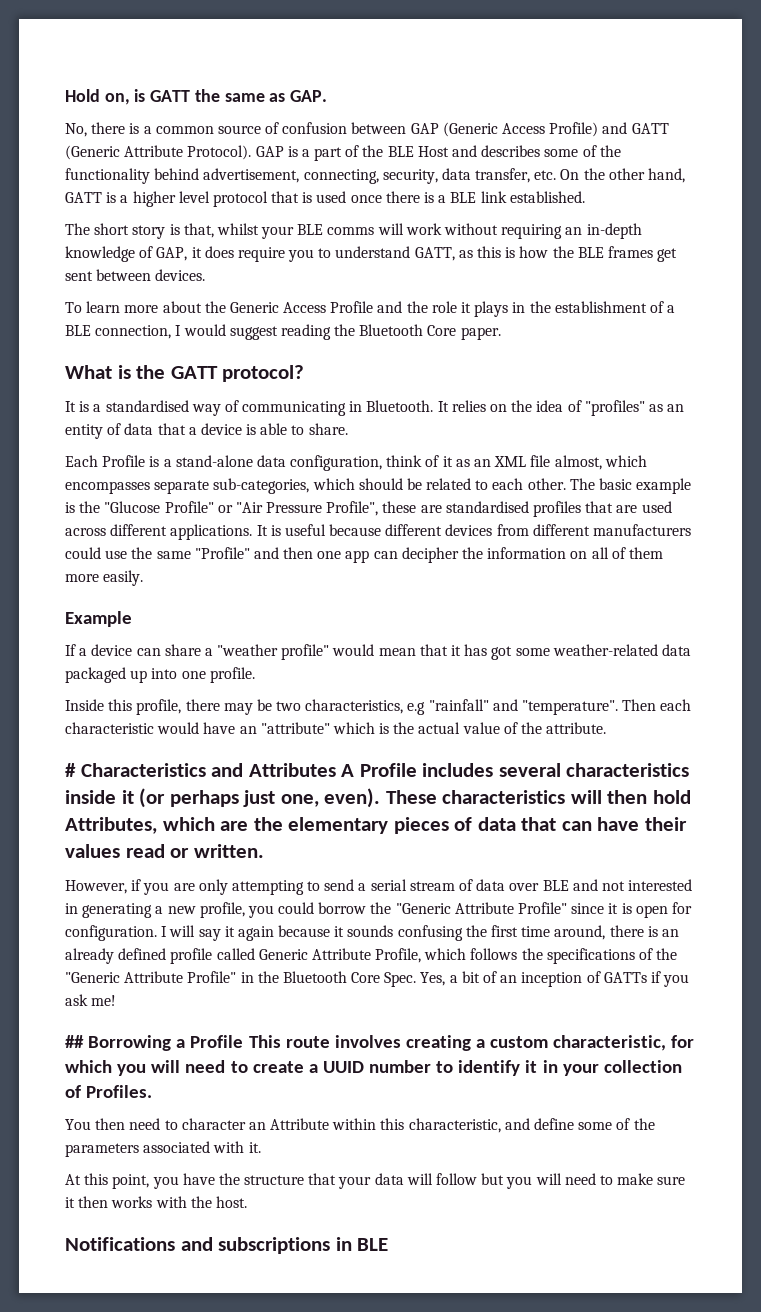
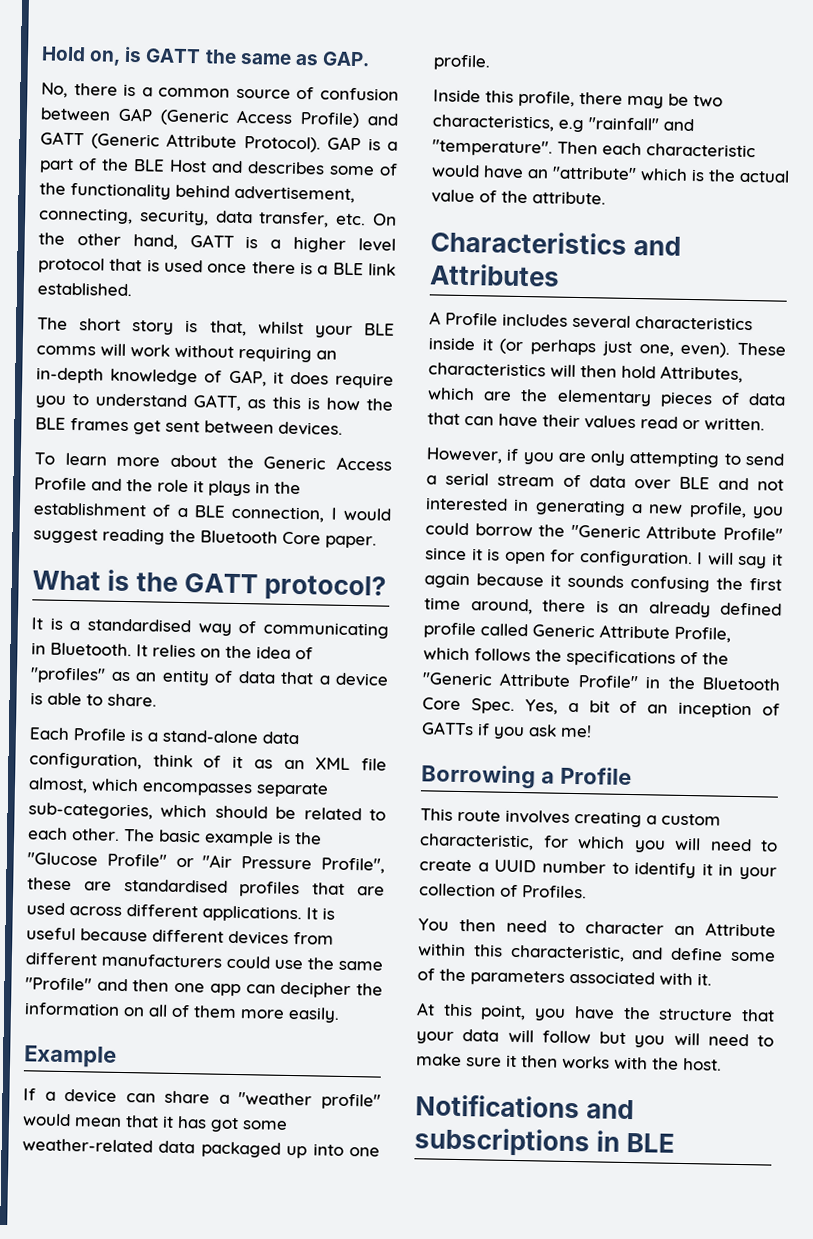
[65,763,76,777] # -> (606, 198) none
(336, 770) none -> (560, 275) //
[65,1035,84,1048] ## -> (592, 731) none
(244, 1041) none -> (632, 776) //

